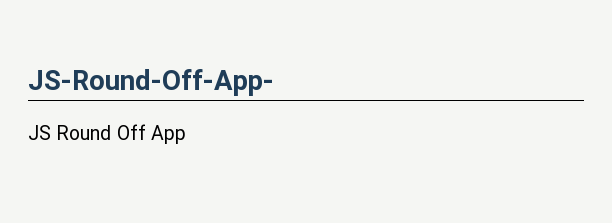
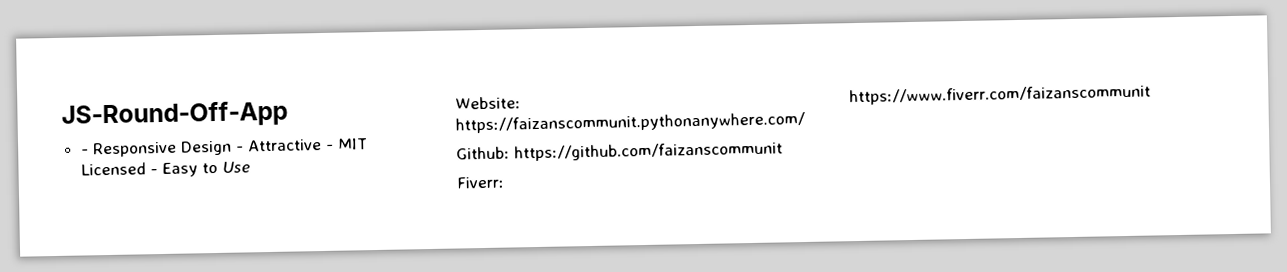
[28,69,274,96] [28,124,186,144] JS-Round-Off-App- // JS Round Off App -> [61,100,288,129] [80,138,368,158] [80,161,250,178] [455,96,521,110] [455,111,805,134] [456,141,783,162] [456,176,504,189] [849,84,1151,106] JS-Round-Off-App // - Responsive Design - Attractive - MIT Licensed - Easy to Use // Website: https://faizanscommunit.pythonanywhere.com/ // Github: https://github.com/faizanscommunit // Fiverr: https://www.fiverr.com/faizanscommunit

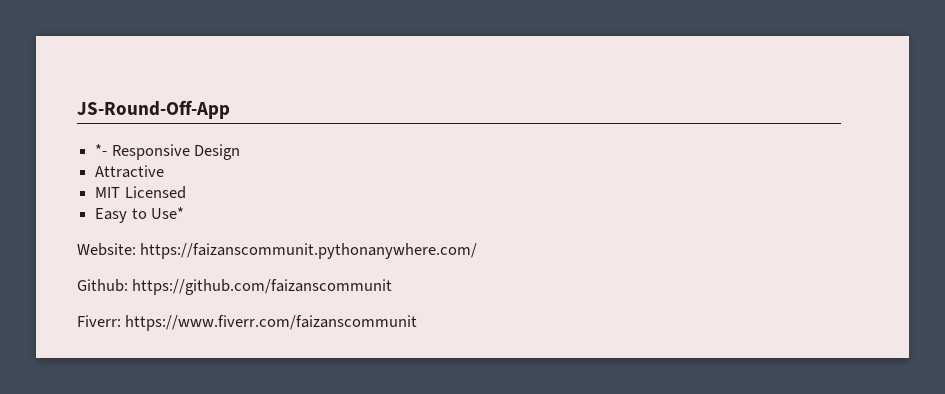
[80,149,89,155] - -> [95,144,108,156] *-
[235,146,244,152] - -> (241, 152) //
[325,144,334,150] - -> (165, 171) //
[149,169,158,175] - -> (186, 192) //
[221,161,250,173] Use -> [151,207,185,219] Use*

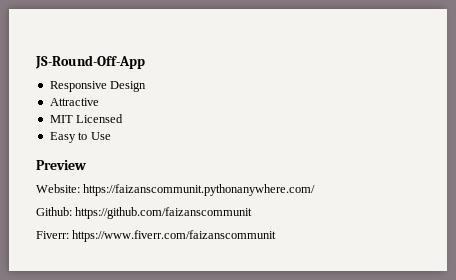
[95,144,108,156] *- -> (145, 62) none
[151,207,185,219] Use* -> [90,132,111,140] [36,160,86,170] Use // Preview

